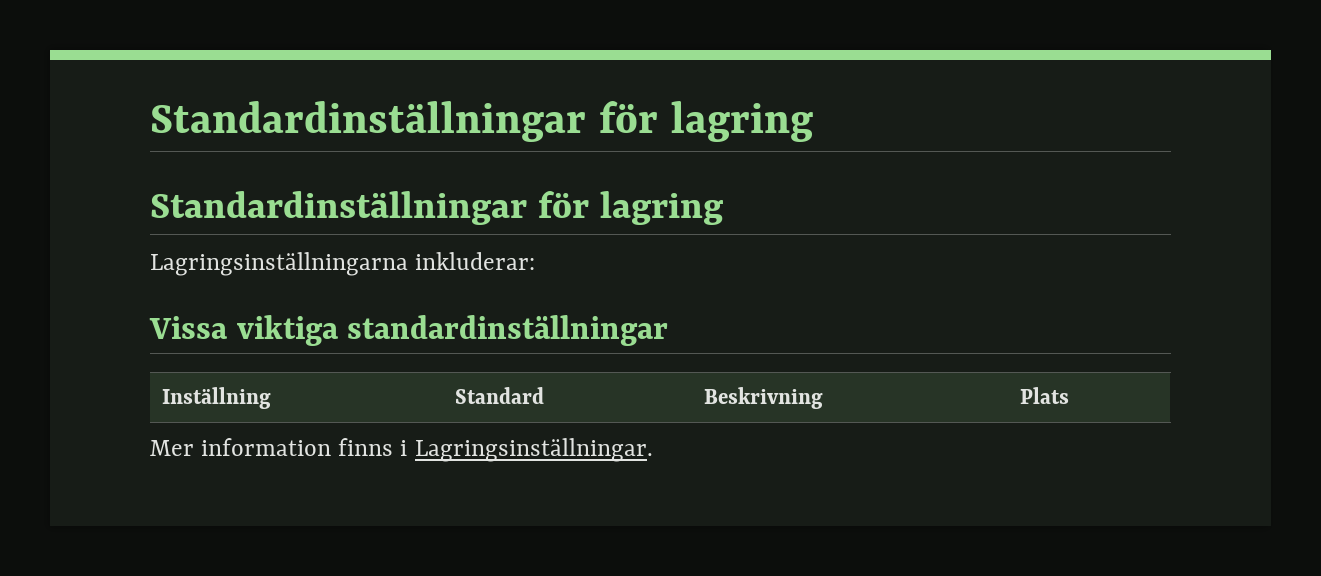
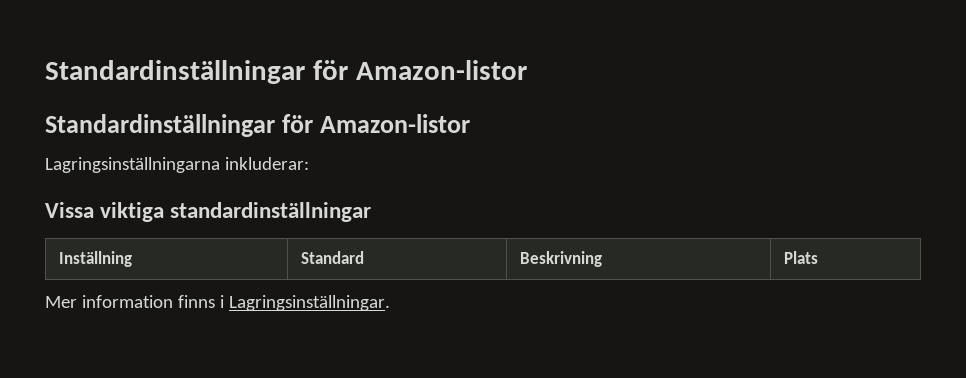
[150,101,813,142] [150,191,724,225] Standardinställningar för lagring // Standardinställningar för lagring -> [45,60,527,84] [45,114,471,137] Standardinställningar för Amazon-listor // Standardinställningar för Amazon-listor

